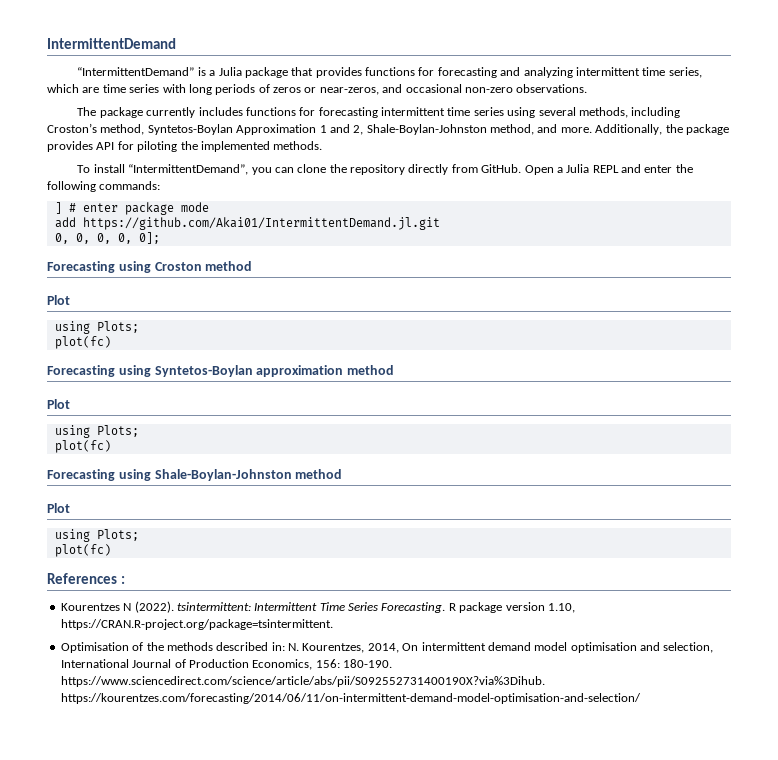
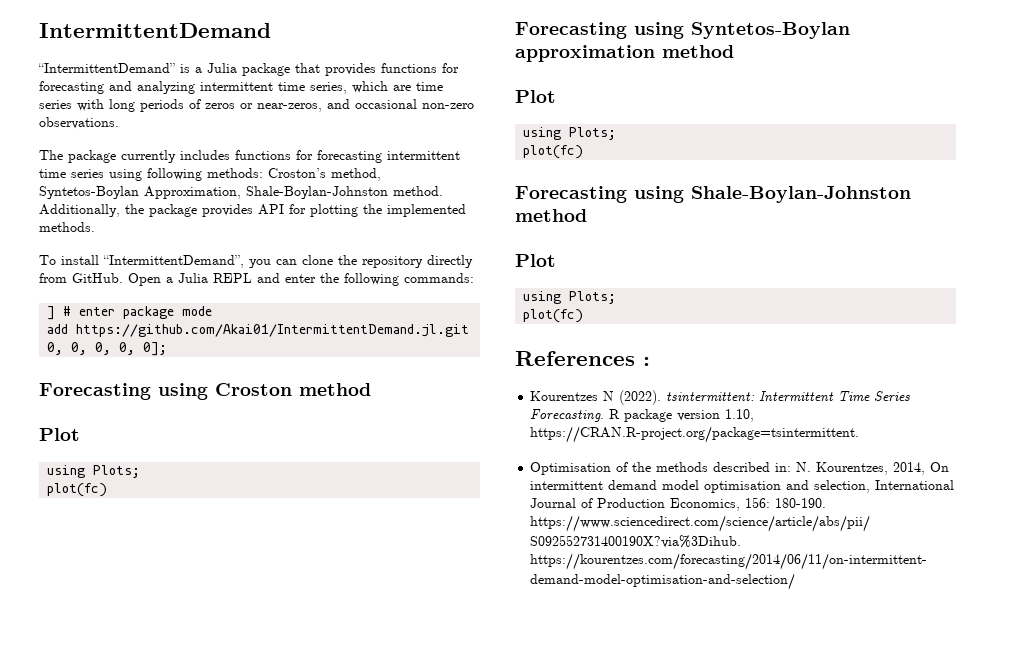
[538,107,681,118] [47,123,592,135] several methods, including Croston’s method, Syntetos-Boylan Approximation 1 and 2, Shale-Boylan-Johnston method, and more. -> [147,168,381,181] [39,186,443,199] following methods: Croston’s method, Syntetos-Boylan Approximation, Shale-Boylan-Johnston method.
[137,141,178,152] piloting -> [310,204,358,217] plotting

